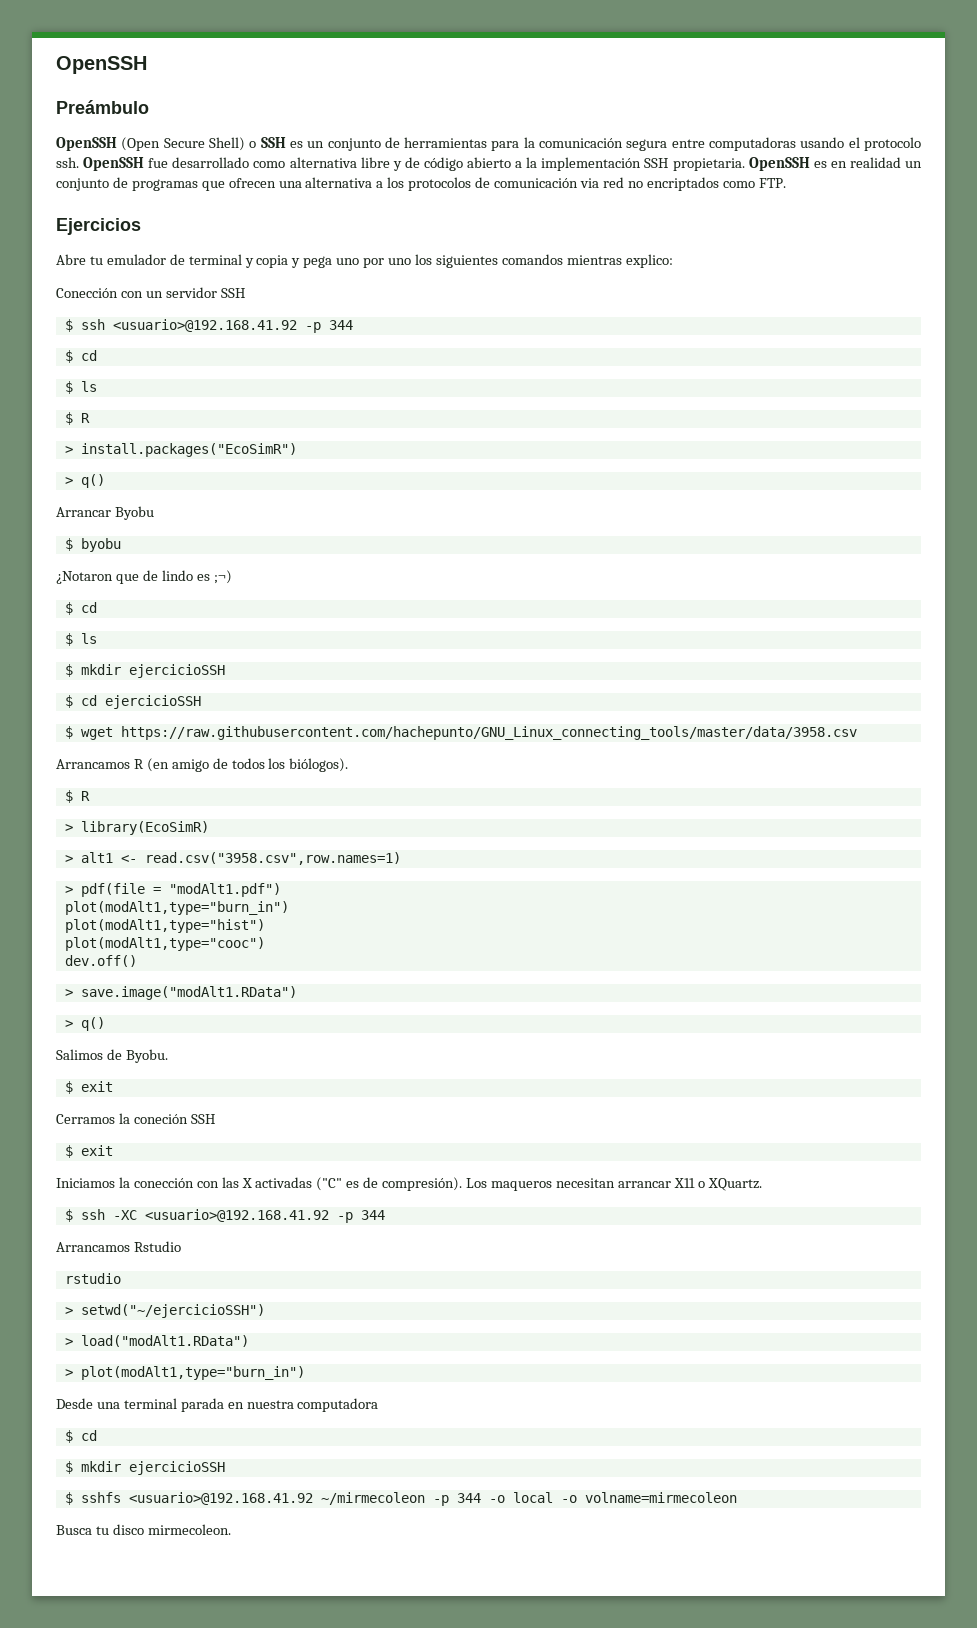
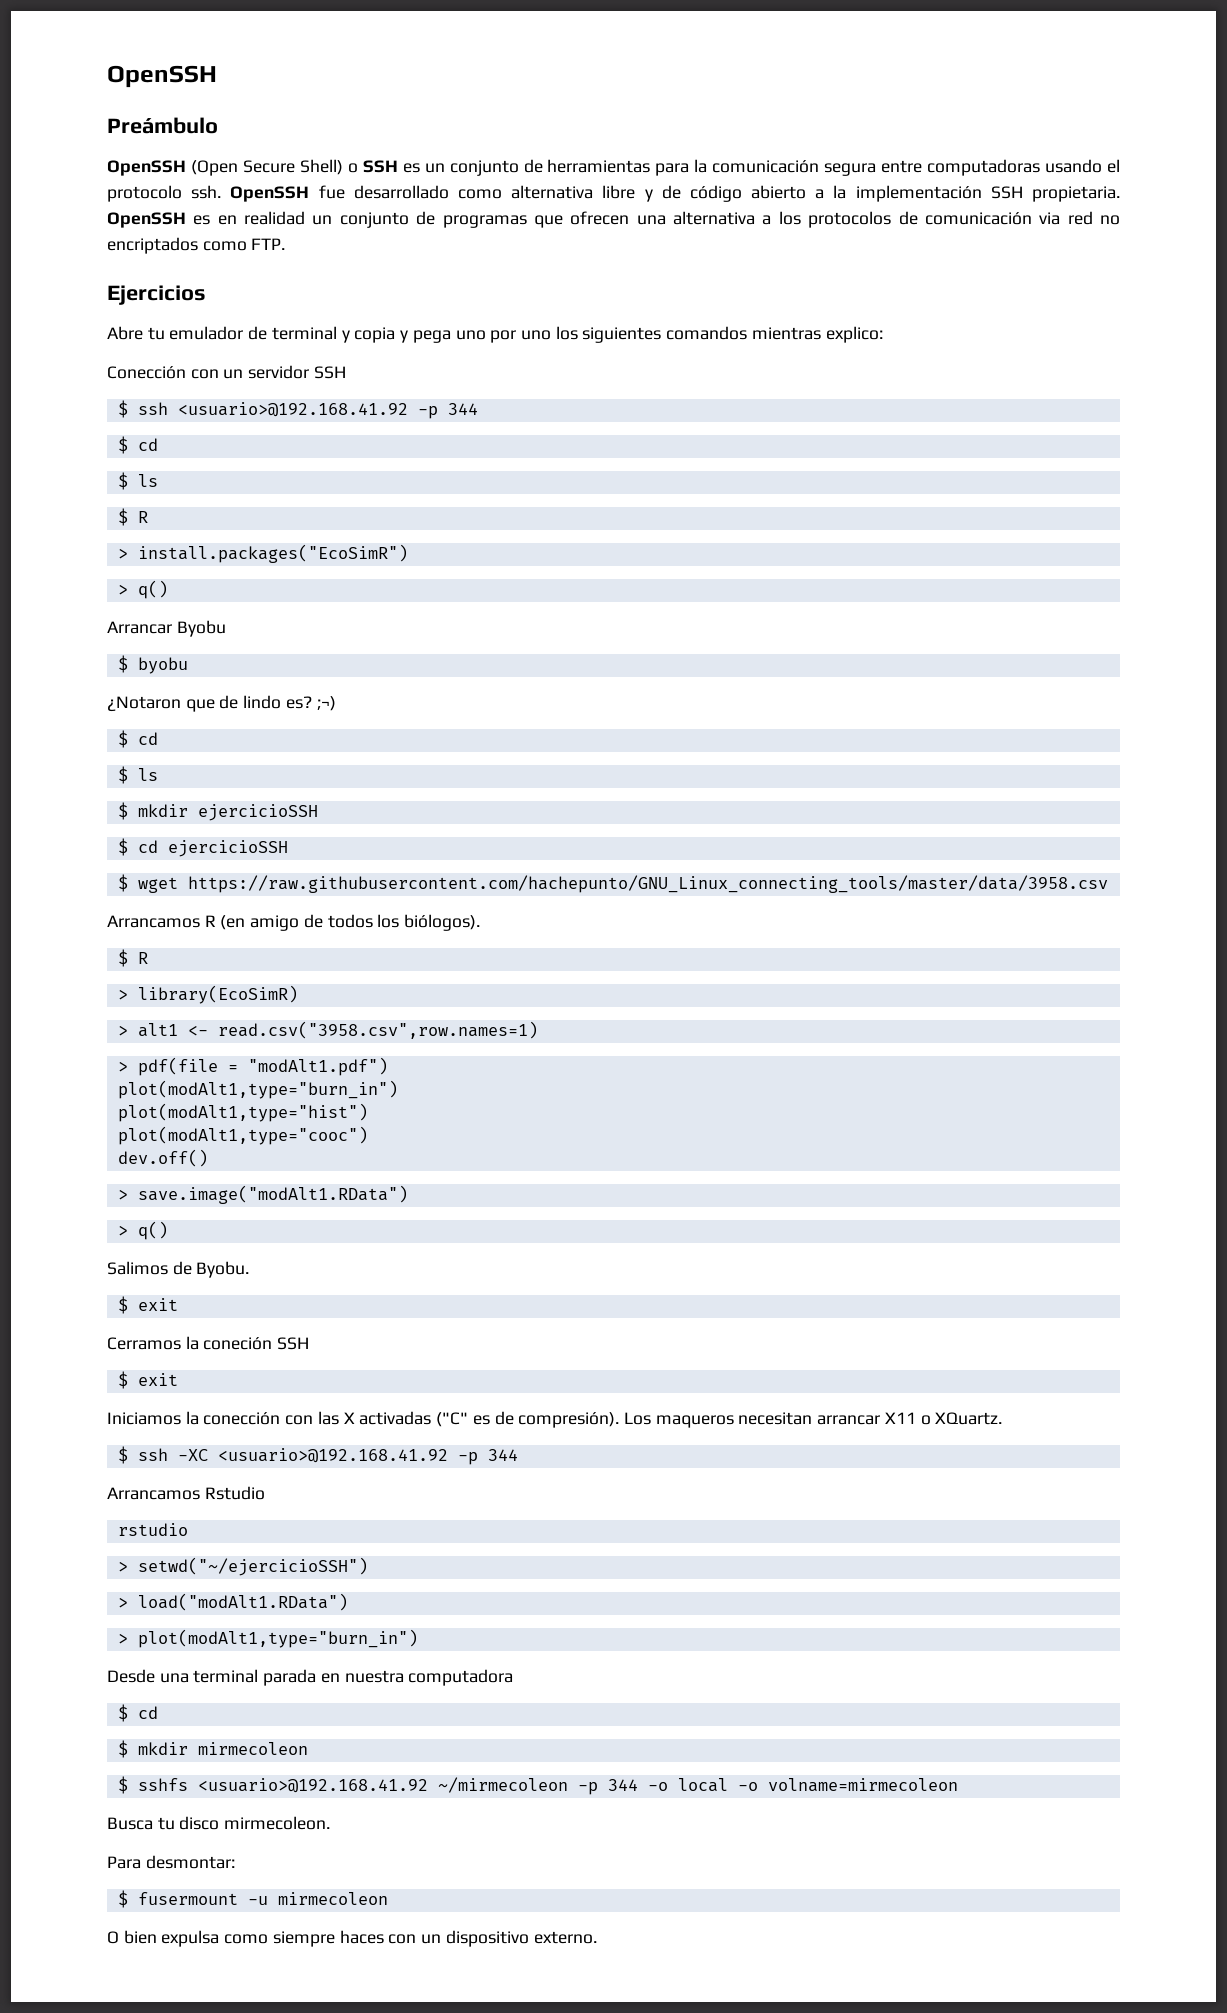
[196,574,210,581] es -> [285,696,312,709] es?
[128,1461,225,1475] ejercicioSSH -> [197,1742,308,1755] mirmecoleon
(231, 1529) none -> [107,1855,235,1869] [117,1890,388,1908] [107,1930,597,1947] // Para desmontar: // $ fusermount -u mirmecoleon // O bien expulsa como siempre haces con un dispositivo externo.

